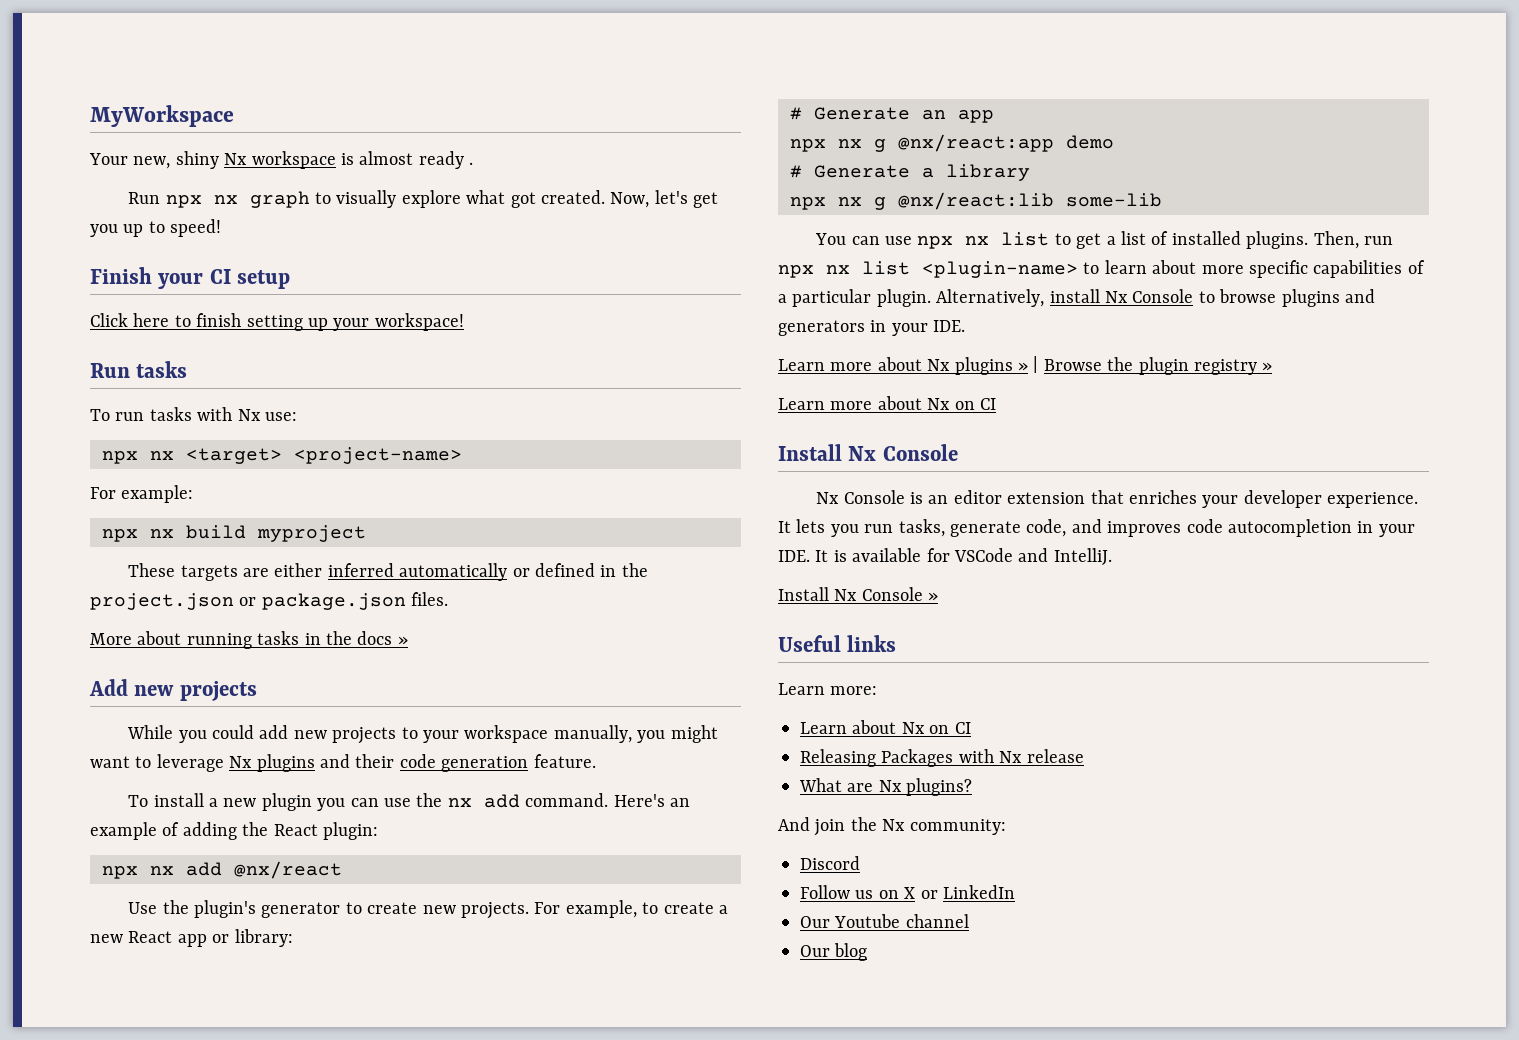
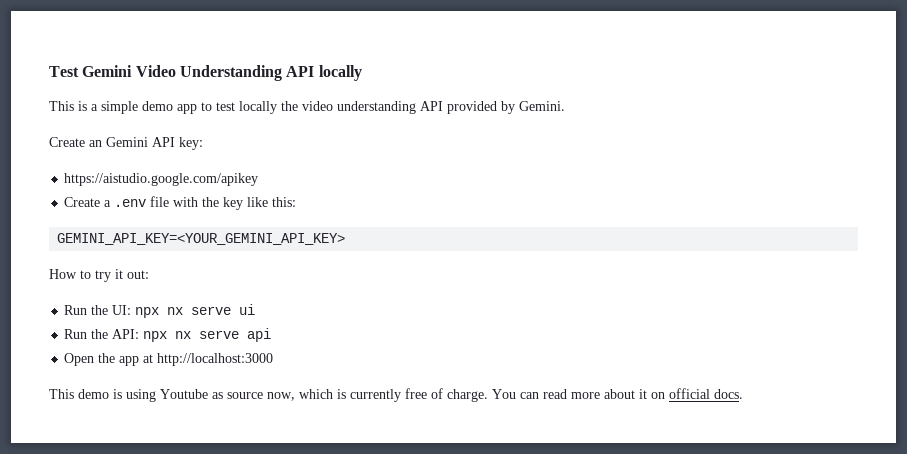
[90,105,234,127] [89,151,474,169] [128,190,719,208] [90,219,222,237] [90,267,291,289] [90,313,464,331] [90,361,188,378] [90,407,297,421] [102,447,462,464] [90,485,194,503] [102,525,366,542] [128,563,648,581] [90,592,449,610] [90,631,408,649] [89,679,257,701] [127,725,718,744] [90,754,596,772] [128,793,691,811] [90,822,378,840] [102,861,342,879] [128,900,729,919] [90,929,293,947] [790,107,994,123] [790,134,1114,152] [790,164,1030,181] [790,192,1162,210] [815,231,1394,249] [778,260,1425,278] [778,289,1375,307] [778,320,966,336] [778,356,1273,375] [778,396,996,410] [778,444,958,461] [816,490,1419,508] [778,519,1415,537] [778,548,1112,565] [778,587,939,601] [778,635,897,652] [778,683,878,695] [800,720,971,734] [800,749,1084,767] [799,778,973,796] [778,817,1006,836] [800,856,860,870] [800,885,1015,899] [800,914,969,928] [800,943,868,961] MyWorkspace // Your new, shiny Nx workspace is almost ready . // Run npx nx graph to visually explore what got created. Now, let's get you up to speed! // Finish your CI setup // Click here to finish setting up your workspace! // Run tasks // To run tasks with Nx use: // npx nx <target> <project-name> // For example: // npx nx build myproject // These targets are either inferred automatically or defined in the project.json or package.json files. // More about running tasks in the docs » // Add new projects // While you could add new projects to your workspace manually, you might want to leverage Nx plugins and their code generation feature. // To install a new plugin you can use the nx add command. Here's an example of adding the React plugin: // npx nx add @nx/react // Use the plugin's generator to create new projects. For example, to create a new React app or library: // # Generate an app // npx nx g @nx/react:app demo // # Generate a library // npx nx g @nx/react:lib some-lib // You can use npx nx list to get a list of installed plugins. Then, run npx nx list <plugin-name> to learn about more specific capabilities of a particular plugin. Alternatively, install Nx Console to browse plugins and generators in your IDE. // Learn more about Nx plugins » | Browse the plugin registry » // Learn more about Nx on CI // Install Nx Console // Nx Console is an editor extension that enriches your developer experience. It lets you run tasks, generate code, and improves code autocompletion in your IDE. It is available for VSCode and IntelliJ. // Install Nx Console » // Useful links // Learn more: // Learn about Nx on CI // Releasing Packages with Nx release // What are Nx plugins? // And join the Nx community: // Discord // Follow us on X or LinkedIn // Our Youtube channel // Our blog -> [49,65,362,81] [49,101,565,114] [49,137,203,150] [64,173,259,186] [64,196,297,210] [57,233,346,245] [49,269,149,282] [64,304,256,318] [64,328,272,342] [64,353,274,366] [49,388,743,402] Test Gemini Video Understanding API locally // This is a simple demo app to test locally the video understanding API provided by Gemini. // Create an Gemini API key: // https://aistudio.google.com/apikey // Create a .env file with the key like this: // GEMINI_API_KEY=<YOUR_GEMINI_API_KEY> // How to try it out: // Run the UI: npx nx serve ui // Run the API: npx nx serve api // Open the app at http://localhost:3000 // This demo is using Youtube as source now, which is currently free of charge. You can read more about it on official docs.

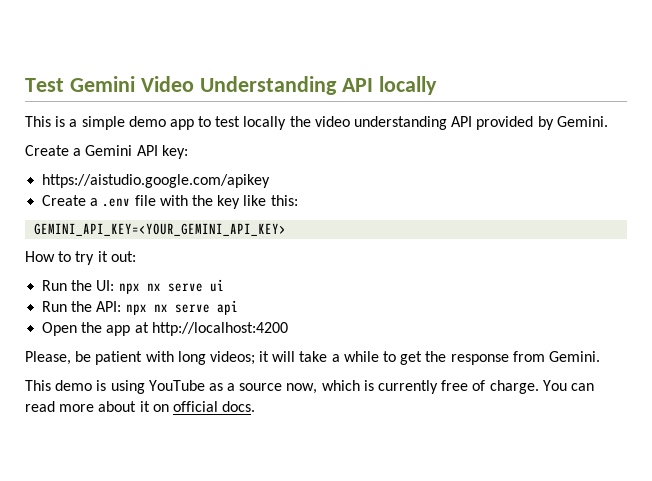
[89,140,102,147] an -> [73,148,82,156] a
[157,353,274,366] http://localhost:3000 -> [151,322,288,336] [25,351,600,365] http://localhost:4200 // Please, be patient with long videos; it will take a while to get the response from Gemini.
[160,389,223,399] Youtube as -> [148,380,236,391] YouTube as a

